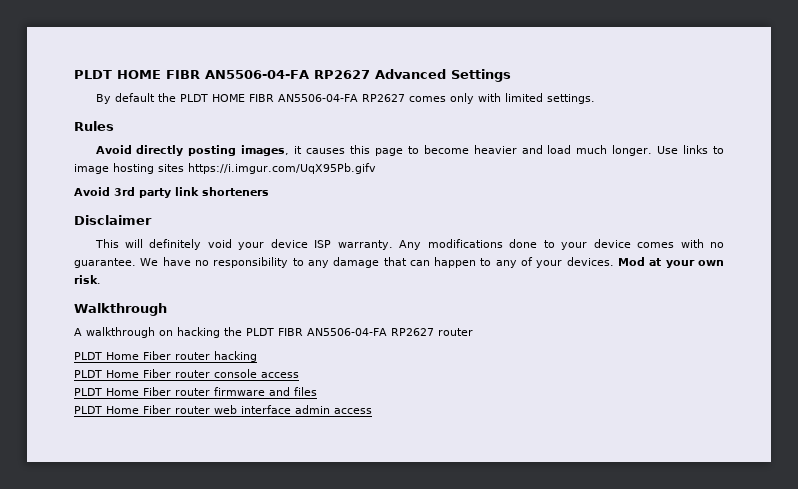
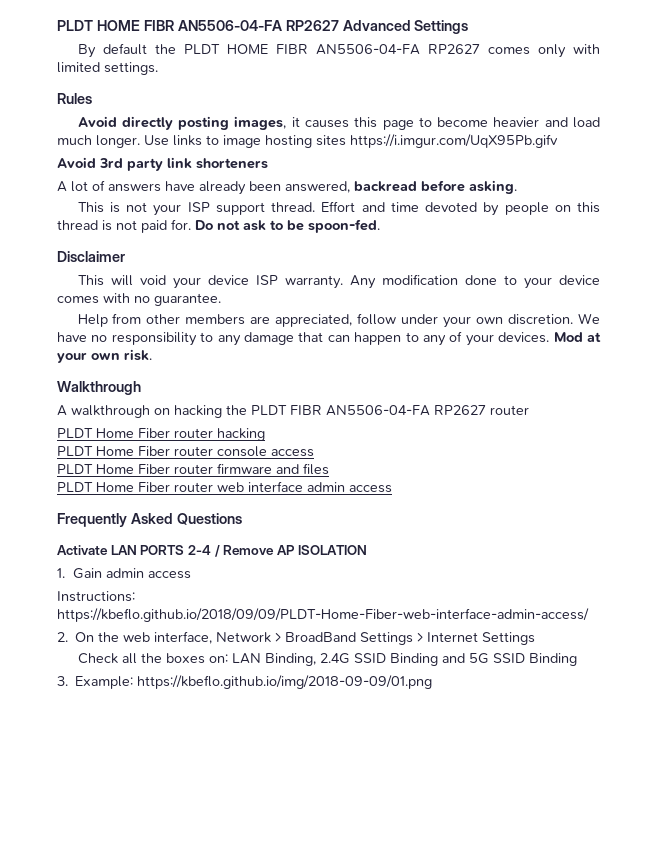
(269, 191) none -> [57,180,517,195] [77,201,601,216] [57,219,380,233] // A lot of answers have already been answered, backread before asking. // This is not your ISP support thread. Effort and time devoted by people on this thread is not paid for. Do not ask to be spoon-fed.
[149,239,202,250] definitely -> (133, 280) none
[427,239,503,248] modifications -> [381,274,458,285] modification
(136, 263) none -> [77,313,574,328] // Help from other members are appreciated, follow under your own discretion.
(372, 411) none -> [57,513,242,527] [57,545,367,557] [57,568,192,579] [57,591,135,602] [57,608,589,622] [57,631,536,645] [77,653,577,666] [57,675,433,689] // Frequently Asked Questions // Activate LAN PORTS 2-4 / Remove AP ISOLATION // 1. Gain admin access // Instructions: https://kbeflo.github.io/2018/09/09/PLDT-Home-Fiber-web-interface-admin-access/ // 2. On the web interface, Network > BroadBand Settings > Internet Settings // Check all the boxes on: LAN Binding, 2.4G SSID Binding and 5G SSID Binding // 3. Example: https://kbeflo.github.io/img/2018-09-09/01.png

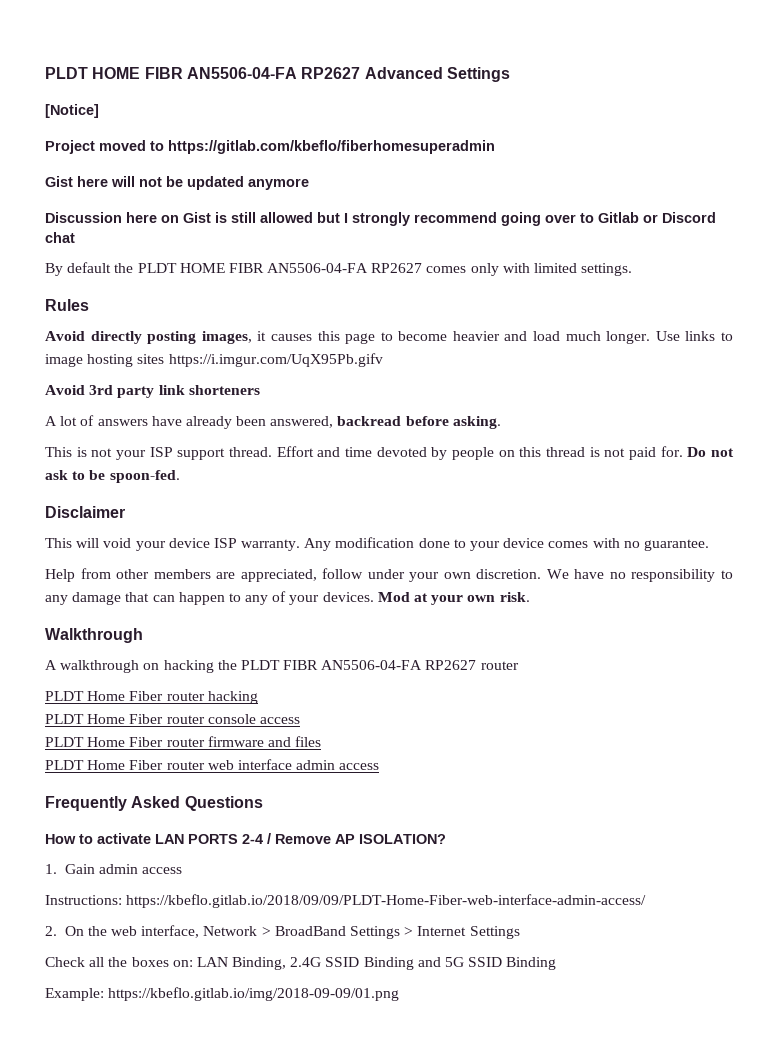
(469, 27) none -> [45,104,99,118] [45,140,495,154] [45,176,309,190] [45,212,716,226] [45,232,75,243] // [Notice] // Project moved to https://gitlab.com/kbeflo/fiberhomesuperadmin // Gist here will not be updated anymore // Discussion here on Gist is still allowed but I strongly recommend going over to Gitlab or Discord chat
[57,545,108,555] Activate -> [45,833,151,844] How to activate
[297,545,367,555] ISOLATION -> [359,834,446,844] ISOLATION?
[57,608,589,622] https://kbeflo.github.io/2018/09/09/PLDT-Home-Fiber-web-interface-admin-access/ -> [126,894,647,908] https://kbeflo.gitlab.io/2018/09/09/PLDT-Home-Fiber-web-interface-admin-access/
[57,675,433,689] 3. Example: https://kbeflo.github.io/img/2018-09-09/01.png -> [45,987,400,1001] Example: https://kbeflo.gitlab.io/img/2018-09-09/01.png

